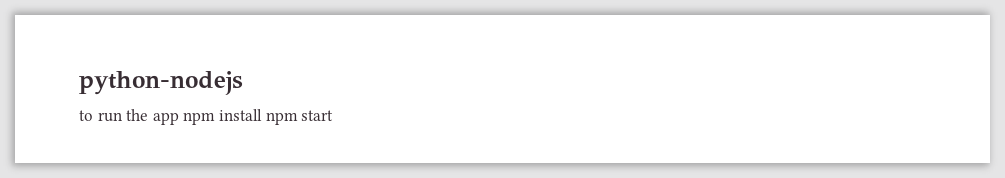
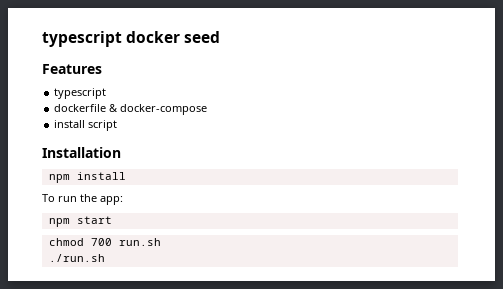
[79,71,243,95] [79,109,334,125] python-nodejs // to run the app npm install npm start -> [42,31,221,47] [42,64,102,74] [54,88,107,99] [54,104,208,115] [54,120,118,131] [42,147,121,158] [48,172,126,183] [42,194,123,205] [48,216,112,227] [48,238,161,246] [48,254,105,262] typescript docker seed // Features // typescript // dockerfile & docker-compose // install script // Installation // npm install // To run the app: // npm start // chmod 700 run.sh // ./run.sh

